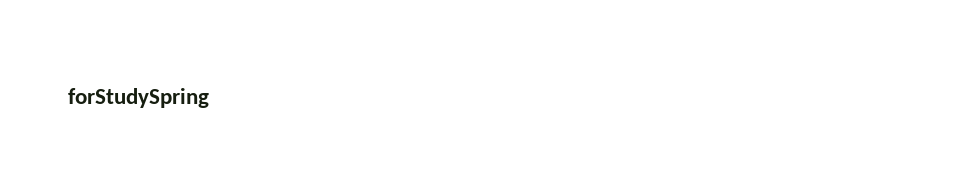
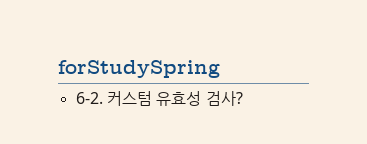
(209, 98) none -> [75,91,243,106] // 6-2. 커스텀 유효성 검사?

